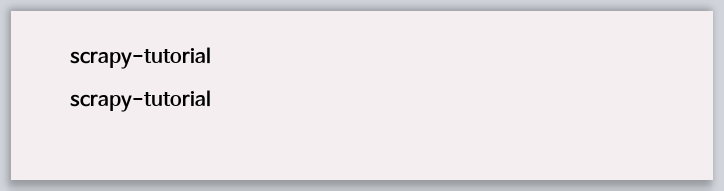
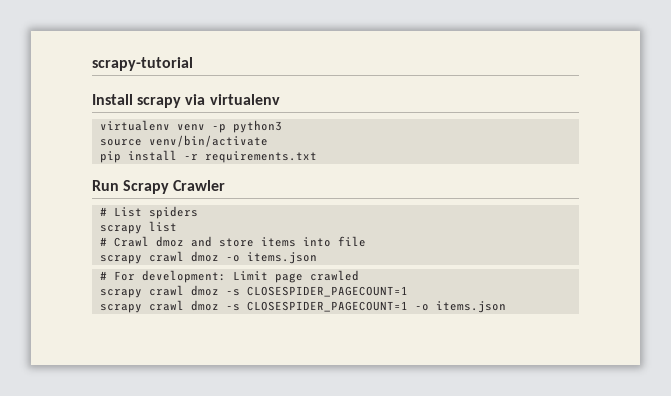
[70,90,211,112] scrapy-tutorial -> [92,94,280,108] [99,120,282,133] [99,135,268,147] [99,150,317,163] [92,180,226,194] [99,206,198,219] [99,221,177,234] [99,236,366,247] [99,251,317,264] [99,270,359,283] [99,285,408,298] [99,300,506,313] Install scrapy via virtualenv // virtualenv venv -p python3 // source venv/bin/activate // pip install -r requirements.txt // Run Scrapy Crawler // # List spiders // scrapy list // # Crawl dmoz and store items into file // scrapy crawl dmoz -o items.json // # For development: Limit page crawled // scrapy crawl dmoz -s CLOSESPIDER_PAGECOUNT=1 // scrapy crawl dmoz -s CLOSESPIDER_PAGECOUNT=1 -o items.json

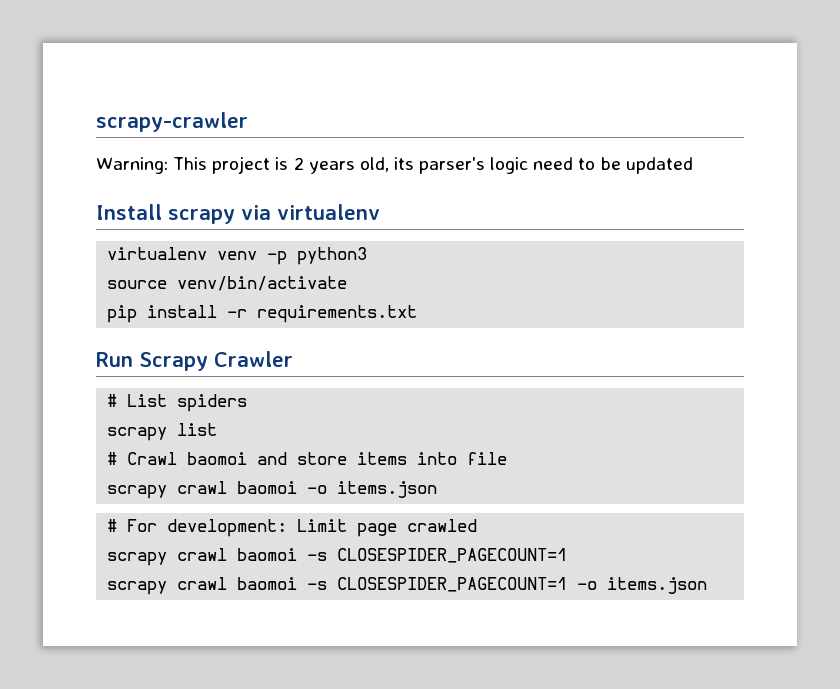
[92,57,193,71] scrapy-tutorial -> [96,112,248,132] [96,156,693,174] scrapy-crawler // Warning: This project is 2 years old, its parser's logic need to be updated
[155,236,184,247] dmoz -> [187,452,248,465] baomoi
[190,251,219,262] dmoz -> [237,481,298,494] baomoi
[190,285,219,296] dmoz -> [237,548,298,561] baomoi
[190,300,219,311] dmoz -> [237,577,298,590] baomoi

